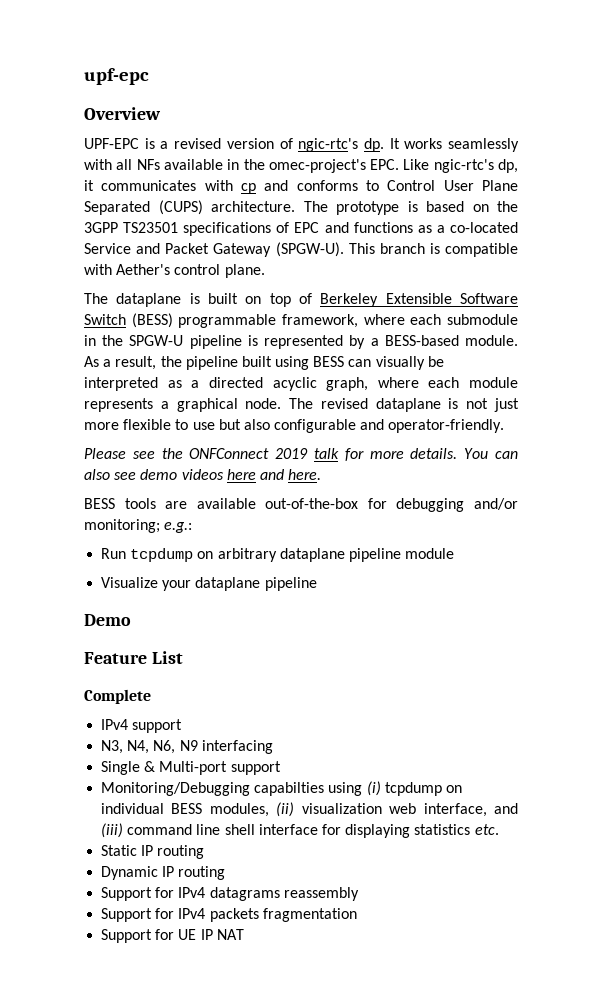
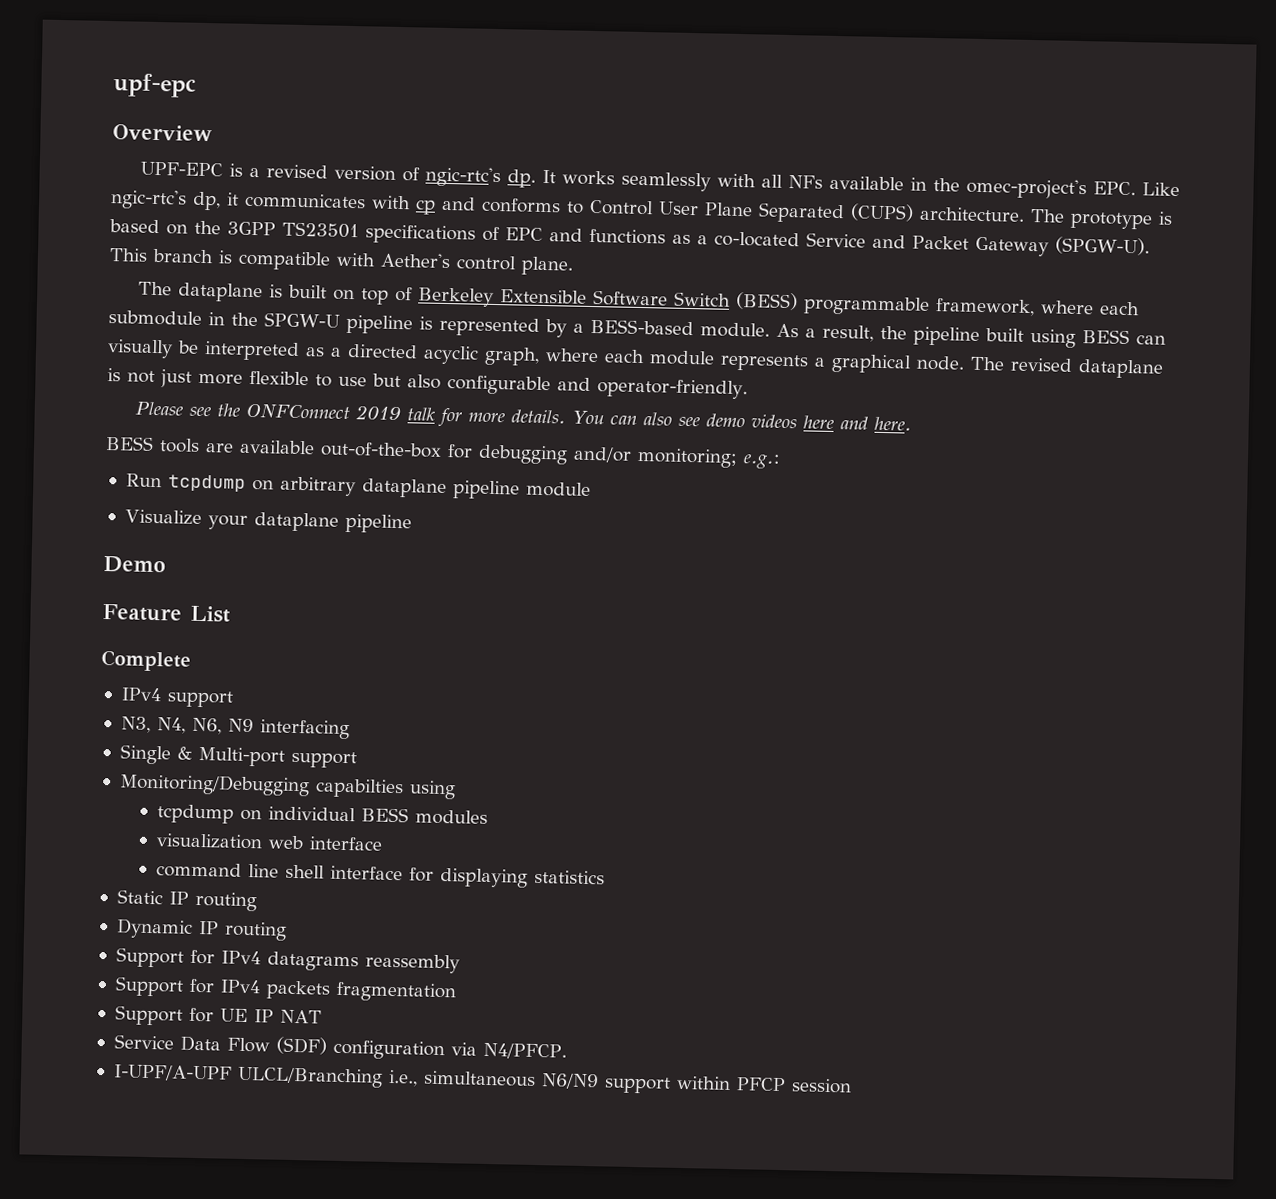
[366,781,381,796] (i) -> (456, 790) //
[209,802,518,817] [101,823,124,838] modules, (ii) visualization web interface, and (iii) -> [414,809,488,825] [155,833,383,851] modules // visualization web interface //
[474,824,499,835] etc. -> (605, 877) none
(244, 934) none -> [113,1034,567,1061] [113,1064,852,1094] // Service Data Flow (SDF) configuration via N4/PFCP. // I-UPF/A-UPF ULCL/Branching i.e., simultaneous N6/N9 support within PFCP session

